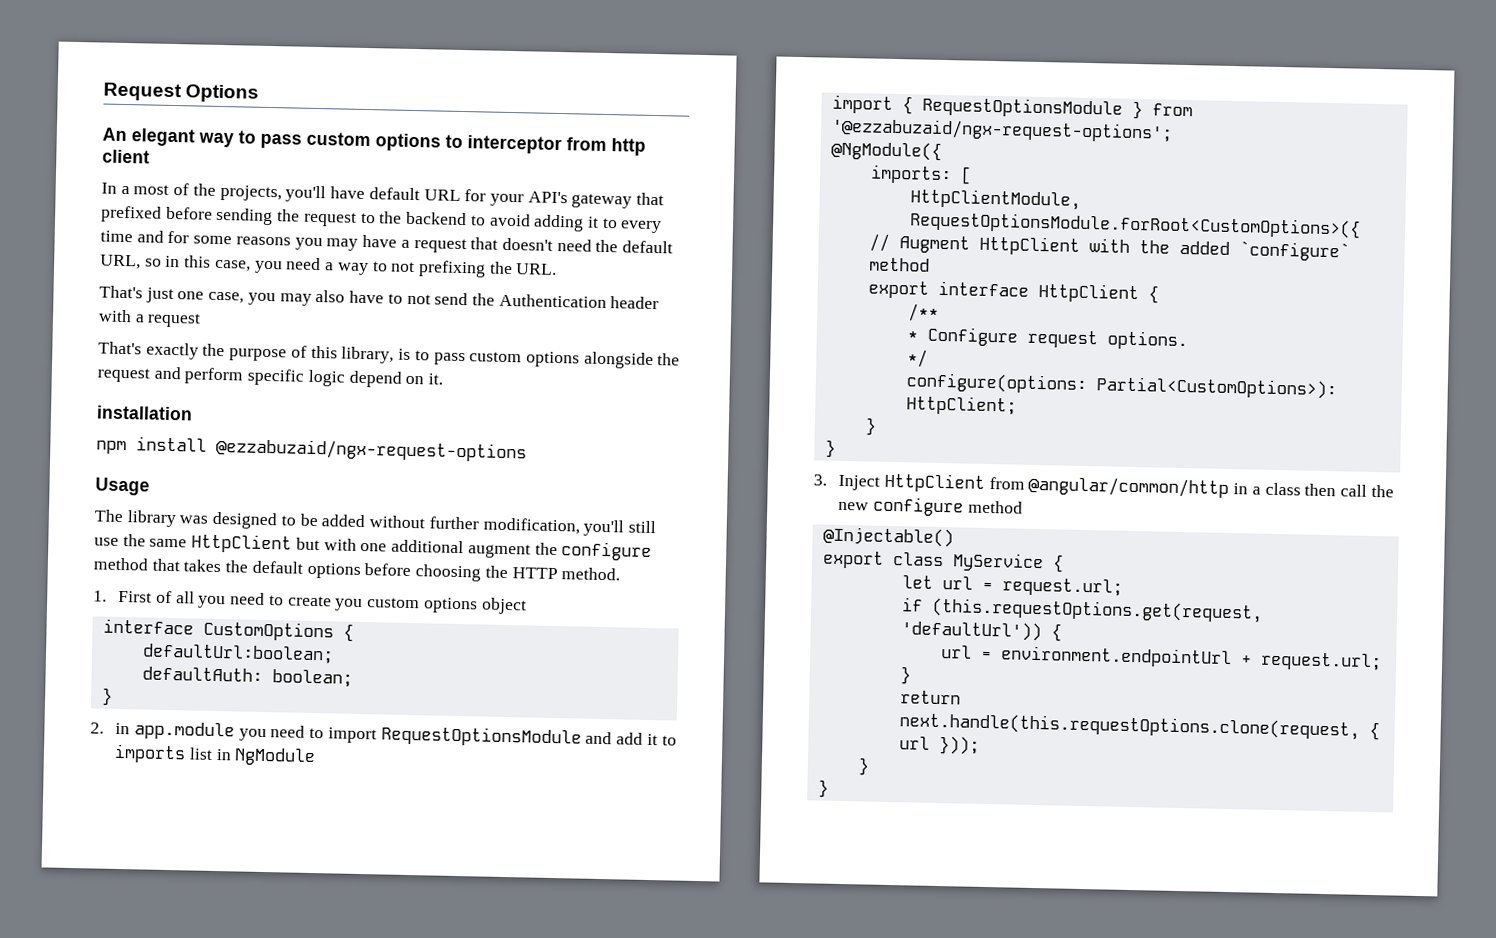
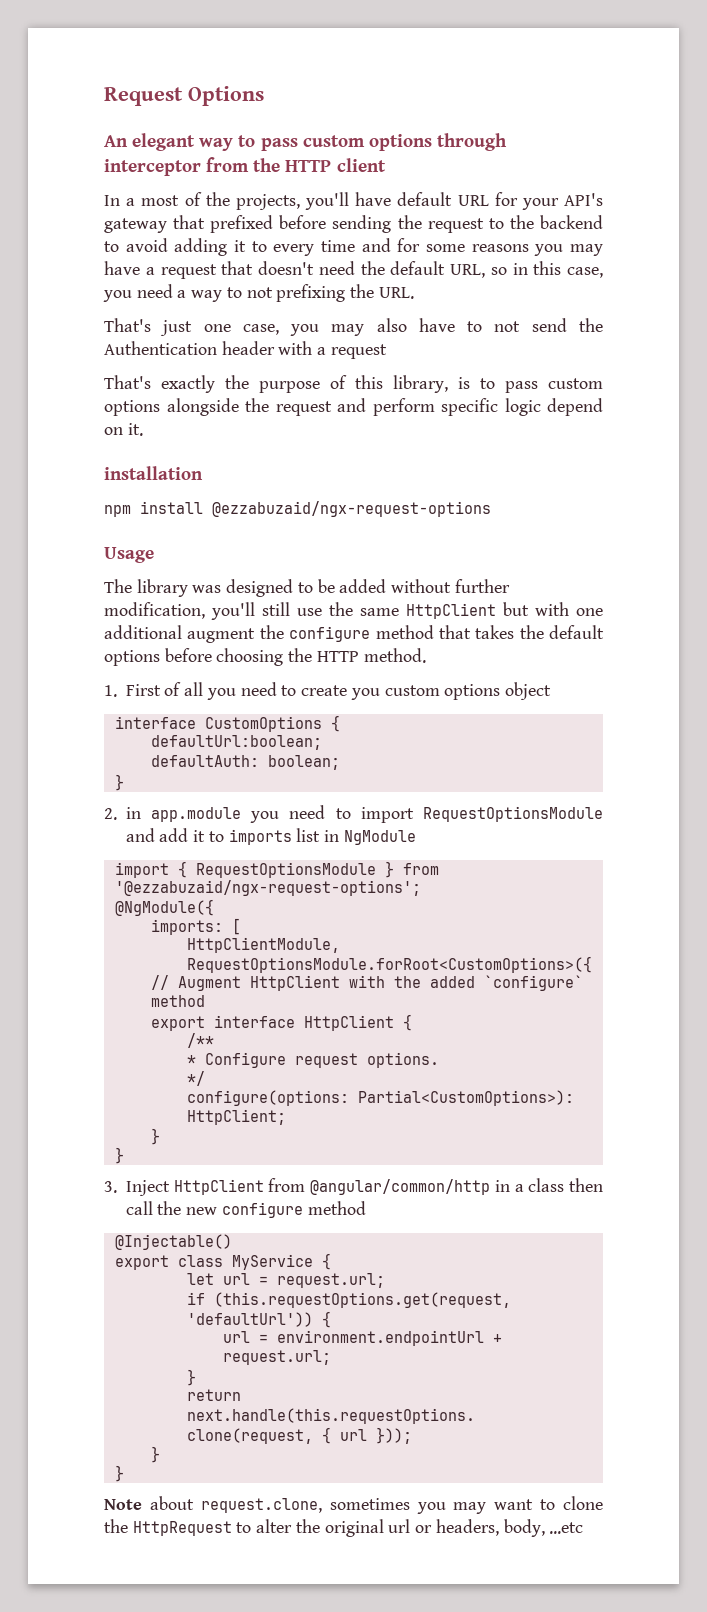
[445,134,463,149] to -> [436,133,507,151] through
[611,138,646,156] http -> [253,158,332,172] the HTTP
(829, 788) none -> [104,1496,603,1514] [104,1519,584,1537] // Note about request.clone, sometimes you may want to clone the HttpRequest to alter the original url or headers, body, ...etc

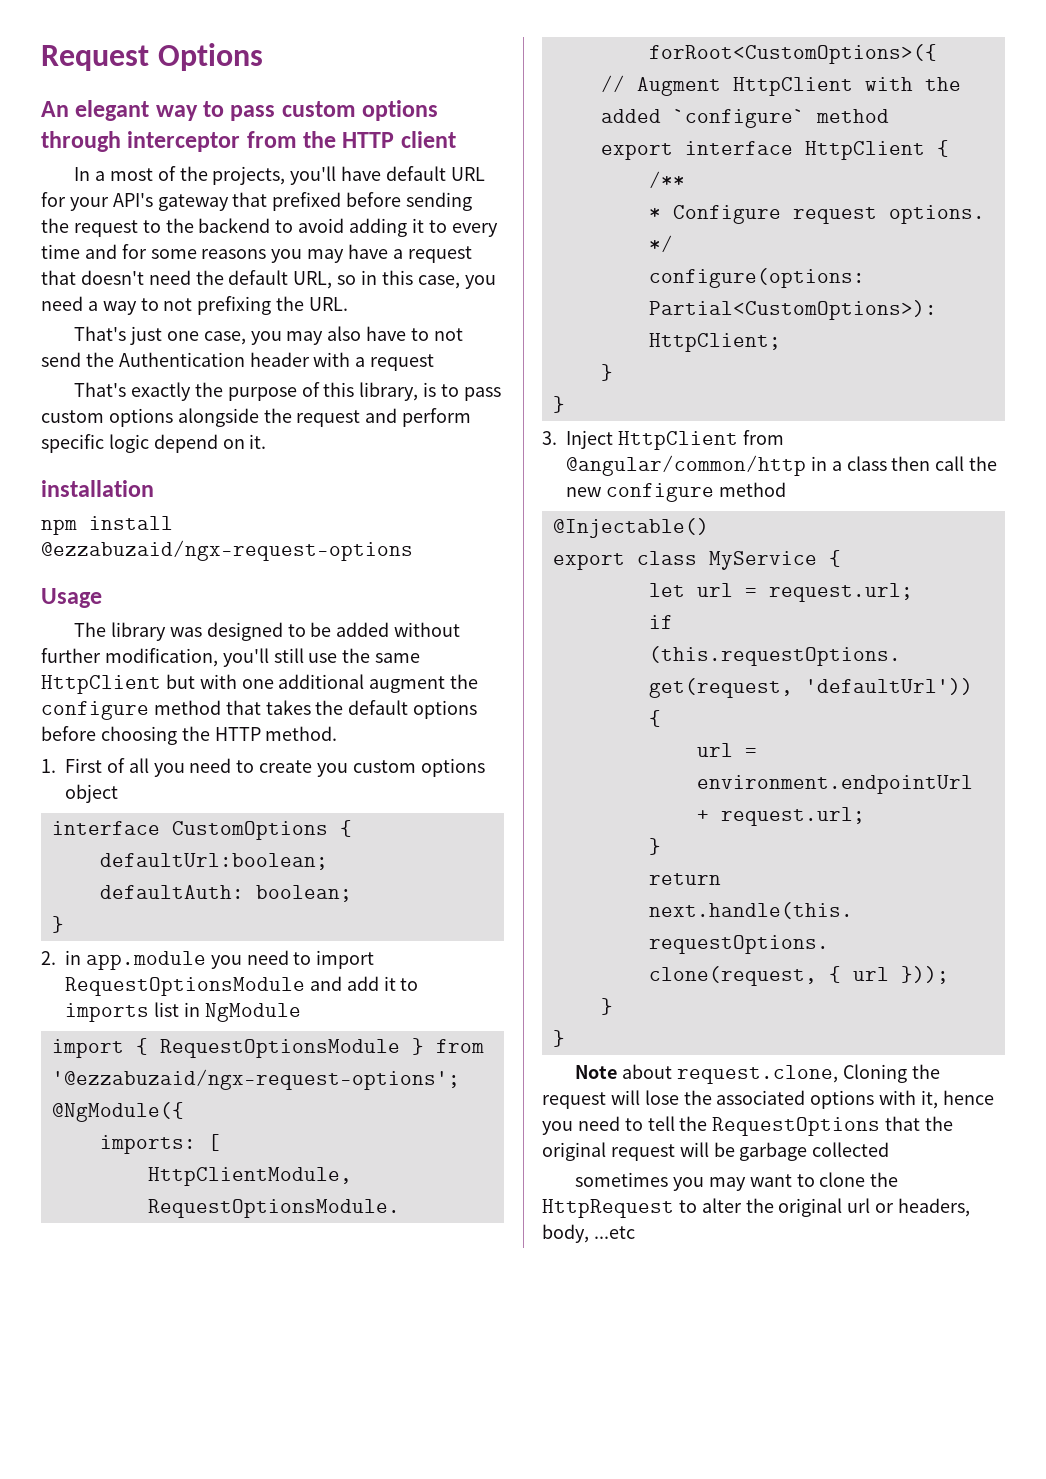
(322, 1505) none -> [842,1064,940,1083] [542,1090,994,1109] [542,1116,954,1136] [542,1142,890,1161] Cloning the request will lose the associated options with it, hence you need to tell the RequestOptions that the original request will be garbage collected //

